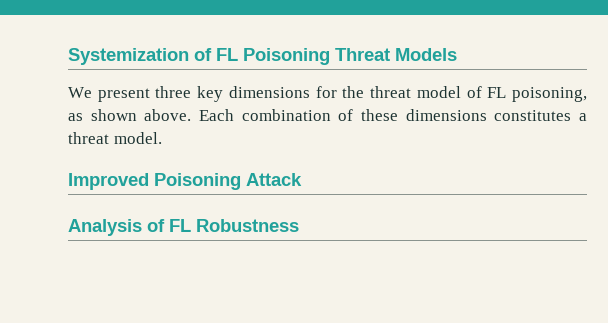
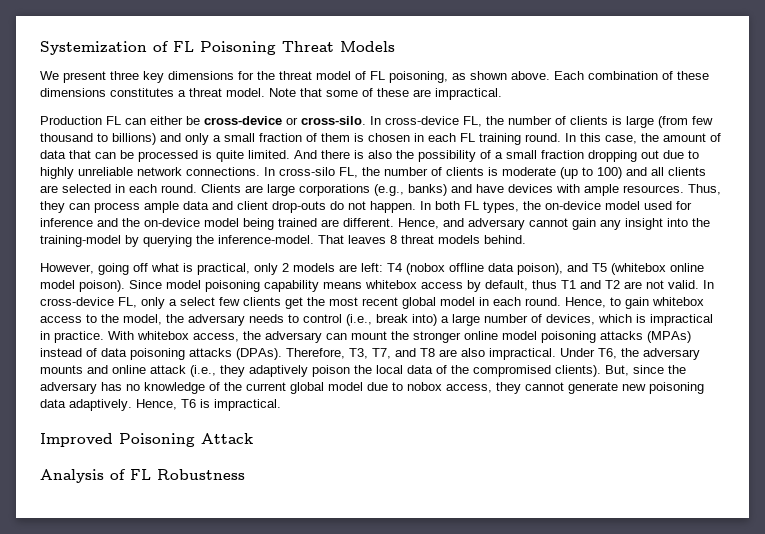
(162, 138) none -> [269,88,502,100] [40,116,713,128] [40,133,721,145] [40,150,699,162] [40,167,706,179] [40,184,721,196] [40,201,692,213] [40,218,710,230] [40,235,526,247] [40,263,704,275] [40,280,714,292] [40,297,704,309] [40,314,713,326] [40,331,691,343] [40,348,700,360] [40,365,686,377] [40,382,704,394] [40,399,281,411] Note that some of these are impractical. // Production FL can either be cross-device or cross-silo. In cross-device FL, the number of clients is large (from few thousand to billions) and only a small fraction of them is chosen in each FL training round. In this case, the amount of data that can be processed is quite limited. And there is also the possibility of a small fraction dropping out due to highly unreliable network connections. In cross-silo FL, the number of clients is moderate (up to 100) and all clients are selected in each round. Clients are large corporations (e.g., banks) and have devices with ample resources. Thus, they can process ample data and client drop-outs do not happen. In both FL types, the on-device model used for inference and the on-device model being trained are different. Hence, and adversary cannot gain any insight into the training-model by querying the inference-model. That leaves 8 threat models behind. // However, going off what is practical, only 2 models are left: T4 (nobox offline data poison), and T5 (whitebox online model poison). Since model poisoning capability means whitebox access by default, thus T1 and T2 are not valid. In cross-device FL, only a select few clients get the most recent global model in each round. Hence, to gain whitebox access to the model, the adversary needs to control (i.e., break into) a large number of devices, which is impractical in practice. With whitebox access, the adversary can mount the stronger online model poisoning attacks (MPAs) instead of data poisoning attacks (DPAs). Therefore, T3, T7, and T8 are also impractical. Under T6, the adversary mounts and online attack (i.e., they adaptively poison the local data of the compromised clients). But, since the adversary has no knowledge of the current global model due to nobox access, they cannot generate new poisoning data adaptively. Hence, T6 is impractical.

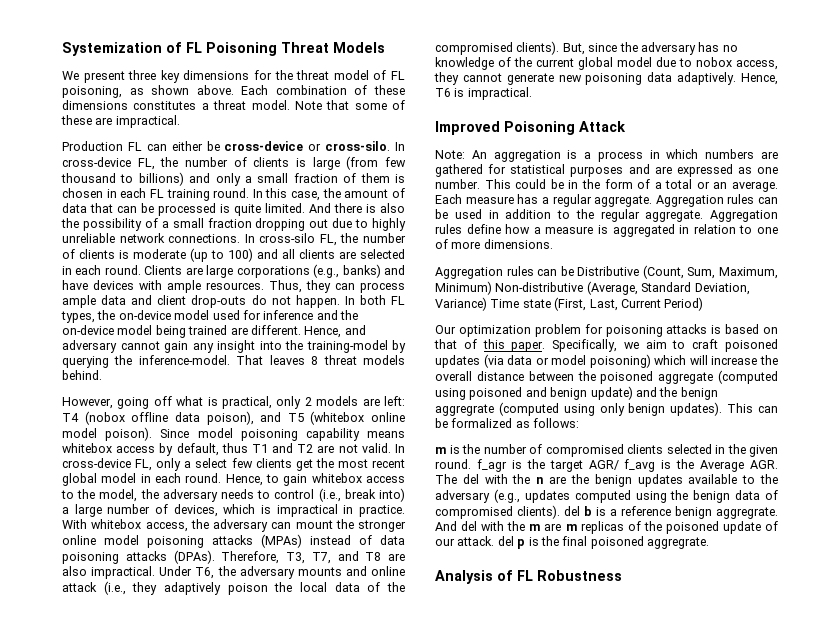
(253, 438) none -> [435,149,778,162] [435,164,778,177] [435,179,778,192] [435,194,778,207] [435,209,778,222] [435,224,778,237] [435,239,553,249] [435,265,778,279] [435,281,750,295] [435,297,704,311] [435,324,778,337] [434,339,778,352] [435,354,778,368] [435,370,778,384] [435,386,718,400] [435,402,778,416] [435,418,580,428] [435,444,778,457] [435,459,778,472] [435,474,778,487] [435,489,778,503] [435,505,778,519] [435,521,778,534] [435,536,709,549] // Note: An aggregation is a process in which numbers are gathered for statistical purposes and are expressed as one number. This could be in the form of a total or an average. Each measure has a regular aggregate. Aggregation rules can be used in addition to the regular aggregate. Aggregation rules define how a measure is aggregated in relation to one of more dimensions. // Aggregation rules can be Distributive (Count, Sum, Maximum, Minimum) Non-distributive (Average, Standard Deviation, Variance) Time state (First, Last, Current Period) // Our optimization problem for poisoning attacks is based on that of this paper. Specifically, we aim to craft poisoned updates (via data or model poisoning) which will increase the overall distance between the poisoned aggregate (computed using poisoned and benign update) and the benign aggregrate (computed using only benign updates). This can be formalized as follows: // m is the number of compromised clients selected in the given round. f_agr is the target AGR/ f_avg is the Average AGR. The del with the n are the benign updates available to the adversary (e.g., updates computed using the benign data of compromised clients). del b is a reference benign aggregrate. And del with the m are m replicas of the poisoned update of our attack. del p is the final poisoned aggregrate.

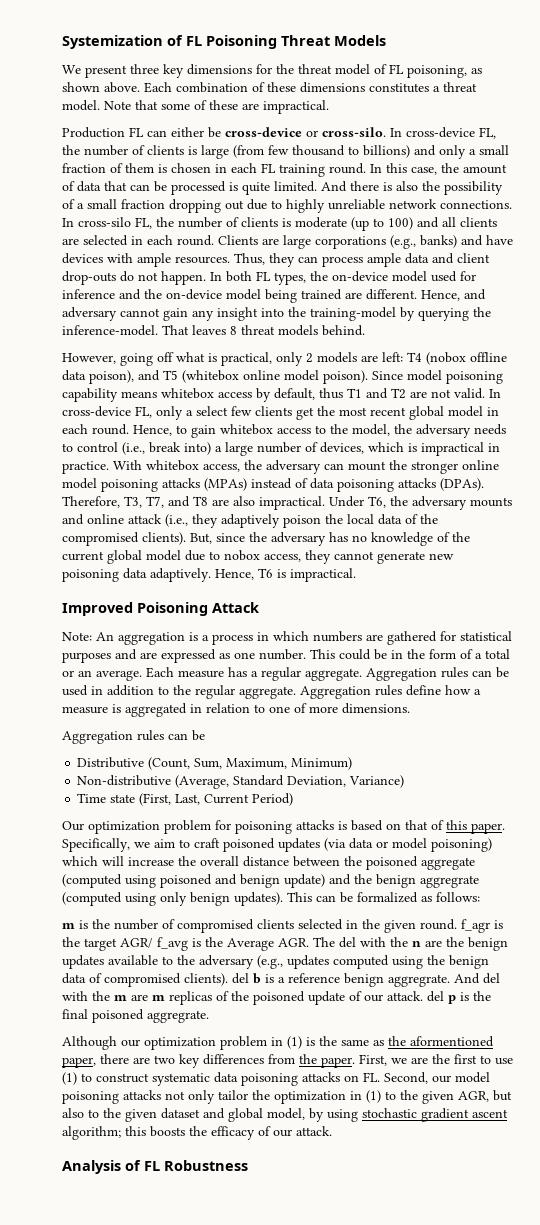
(574, 271) none -> (205, 735) //
(492, 288) none -> (353, 763) //
(487, 304) none -> (405, 781) //
(709, 543) none -> [62,1036,494,1050] [62,1054,513,1068] [62,1072,490,1086] [62,1090,512,1104] [62,1108,508,1122] [62,1126,332,1140] // Although our optimization problem in (1) is the same as the aformentioned paper, there are two key differences from the paper. First, we are the first to use (1) to construct systematic data poisoning attacks on FL. Second, our model poisoning attacks not only tailor the optimization in (1) to the given AGR, but also to the given dataset and global model, by using stochastic gradient ascent algorithm; this boosts the efficacy of our attack.

